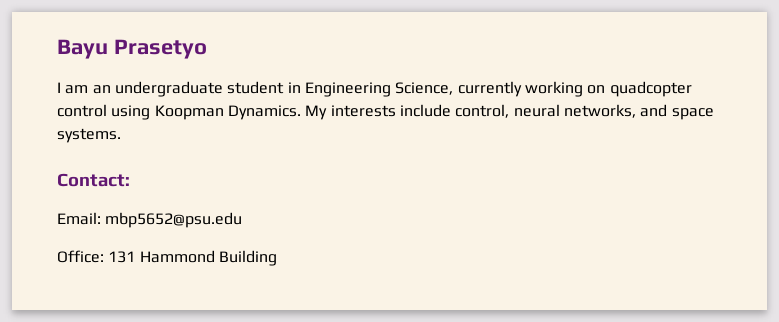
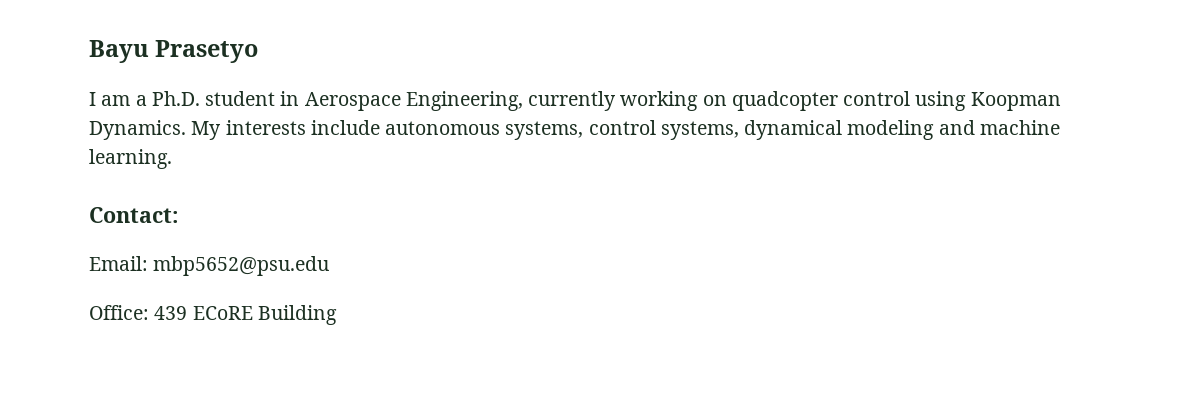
[92,81,454,97] an undergraduate student in Engineering Science, -> [135,91,523,111] a Ph.D. student in Aerospace Engineering,
[455,104,714,120] [57,128,121,143] control, neural networks, and space systems. -> [385,120,1060,140] [89,149,172,169] autonomous systems, control systems, dynamical modeling and machine learning.
[108,250,215,263] 131 Hammond -> [154,306,253,320] 439 ECoRE

